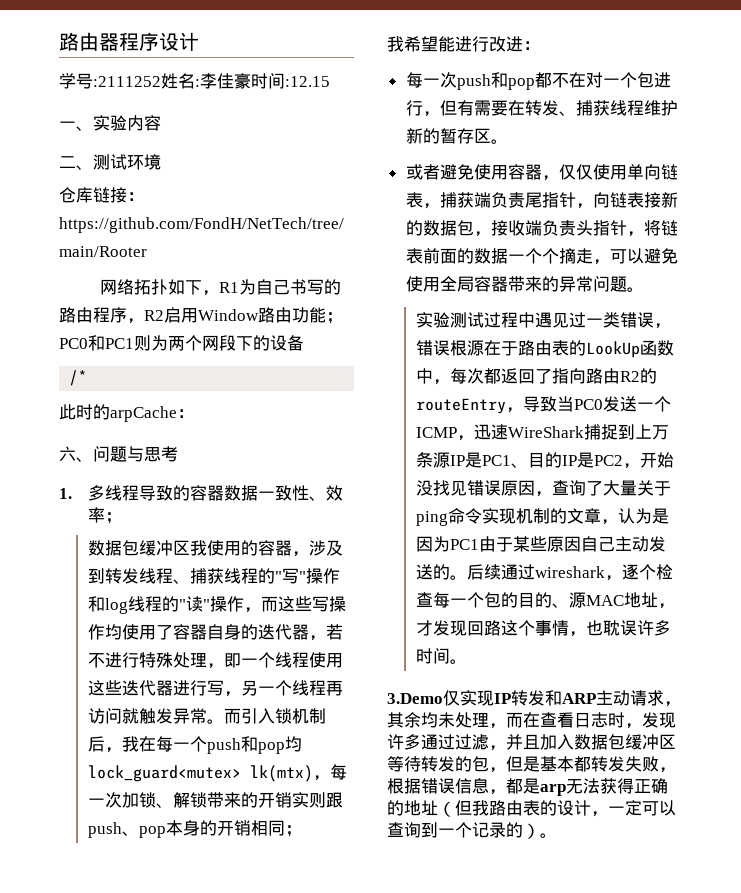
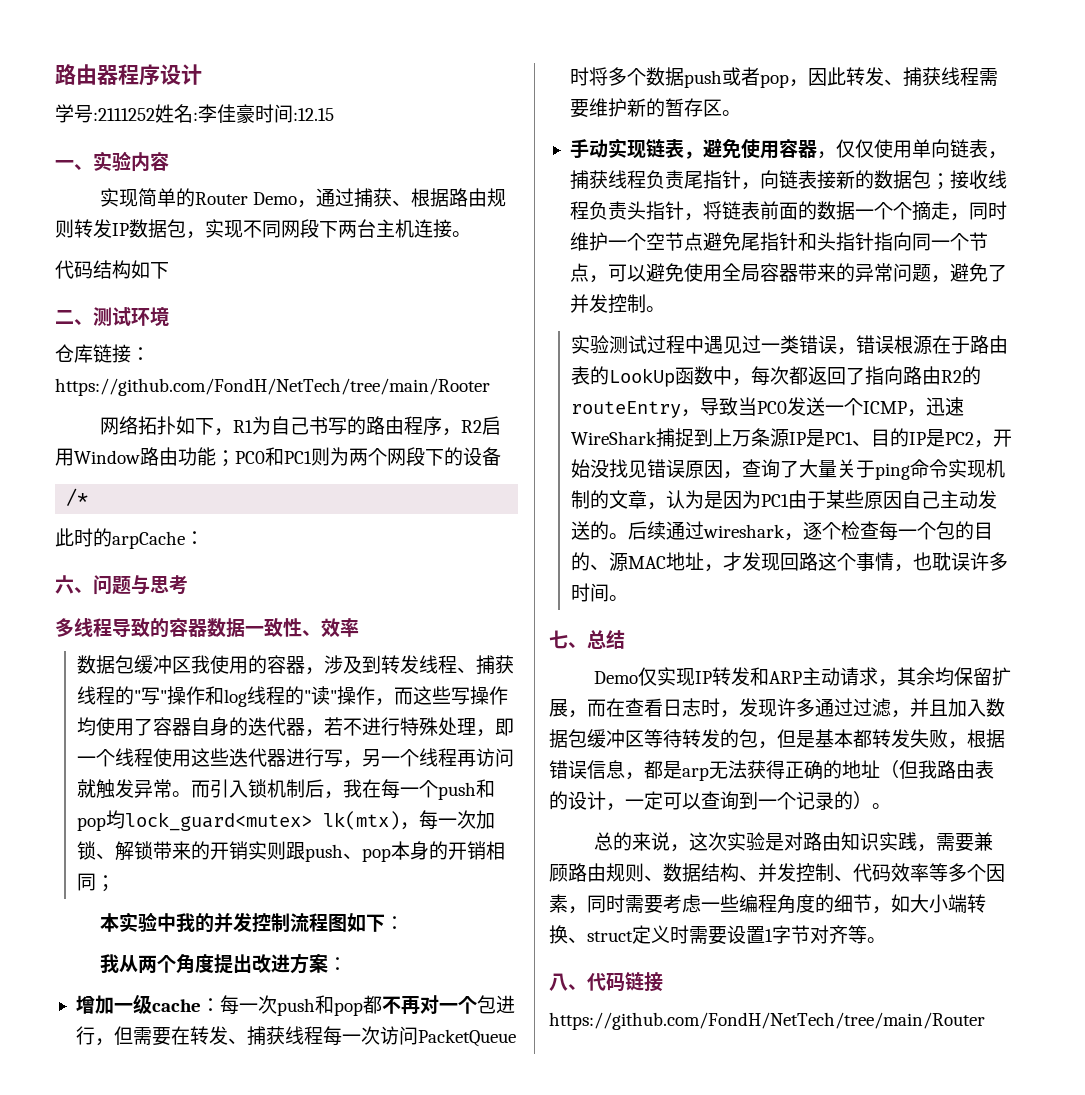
(161, 123) none -> [100,188,507,208] [55,219,471,239] [55,260,169,279] // 实现简单的Router Demo，通过捕获、根据路由规则转发IP数据包，实现不同网段下两台主机连接。 // 代码结构如下
[59,488,72,499] 1. -> (188, 585) none
[104,512,122,524] ； -> (359, 627) none
[387,36,540,52] 我希望能进行改进： // -> [100,912,405,933] [100,953,348,974] [75,994,220,1014] 本实验中我的并发控制流程图如下： // 我从两个角度提出改进方案： // 增加一级cache：
[568,72,586,88] 在 -> [400,996,420,1014] 再
[456,100,474,116] 有 -> (133, 1035) none
(644, 108) none -> [322,1026,516,1047] [569,67,998,88] [569,99,589,118] 每一次访问PacketQueue时将多个数据push或者pop，因此转发、捕获线程需要
[405,164,440,180] 或者 -> [569,138,703,159] 手动实现链表，
[473,192,491,208] 端 -> [607,170,646,189] 线程
[473,220,542,237] ，接收端 -> [930,170,1007,190] [569,201,589,220] ；接收线程
(610, 262) none -> [968,201,1007,220] [569,232,988,251] [569,263,608,283] 同时维护一个空节点避免尾指针和头指针指向同一个节点，
(627, 284) none -> [930,263,1007,283] [569,294,646,314] ，避免了并发控制
[387,693,443,704] 3.Demo -> [549,630,625,649] [594,671,639,684] 七、总结 // Demo
[438,712,489,728] 未处理 -> [954,667,1012,686] [549,699,568,717] 保留扩展
(557, 835) none -> [594,832,994,852] [549,863,1005,883] [549,894,986,914] [549,925,886,945] [549,972,663,992] [549,1012,985,1030] // 总的来说，这次实验是对路由知识实践，需要兼顾路由规则、数据结构、并发控制、代码效率等多个因素，同时需要考虑一些编程角度的细节，如大小端转换、struct定义时需要设置1字节对齐等。 // 八、代码链接 // https://github.com/FondH/NetTech/tree/main/Router

